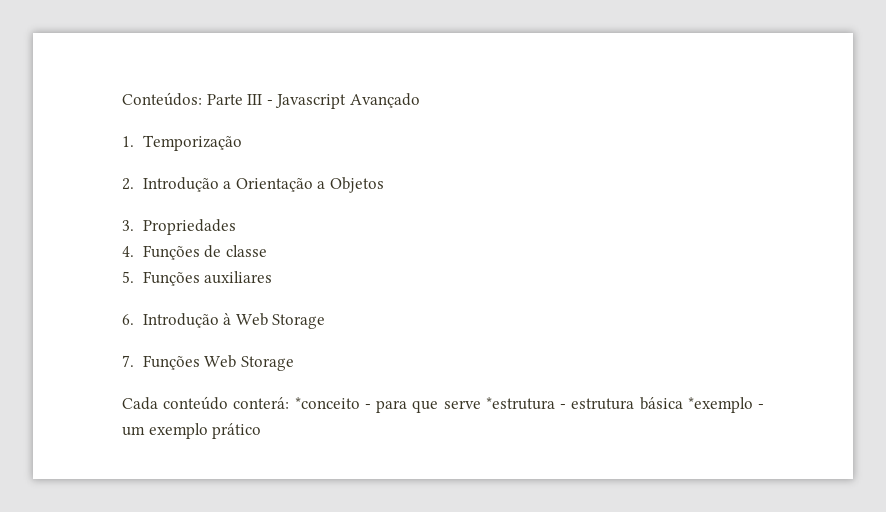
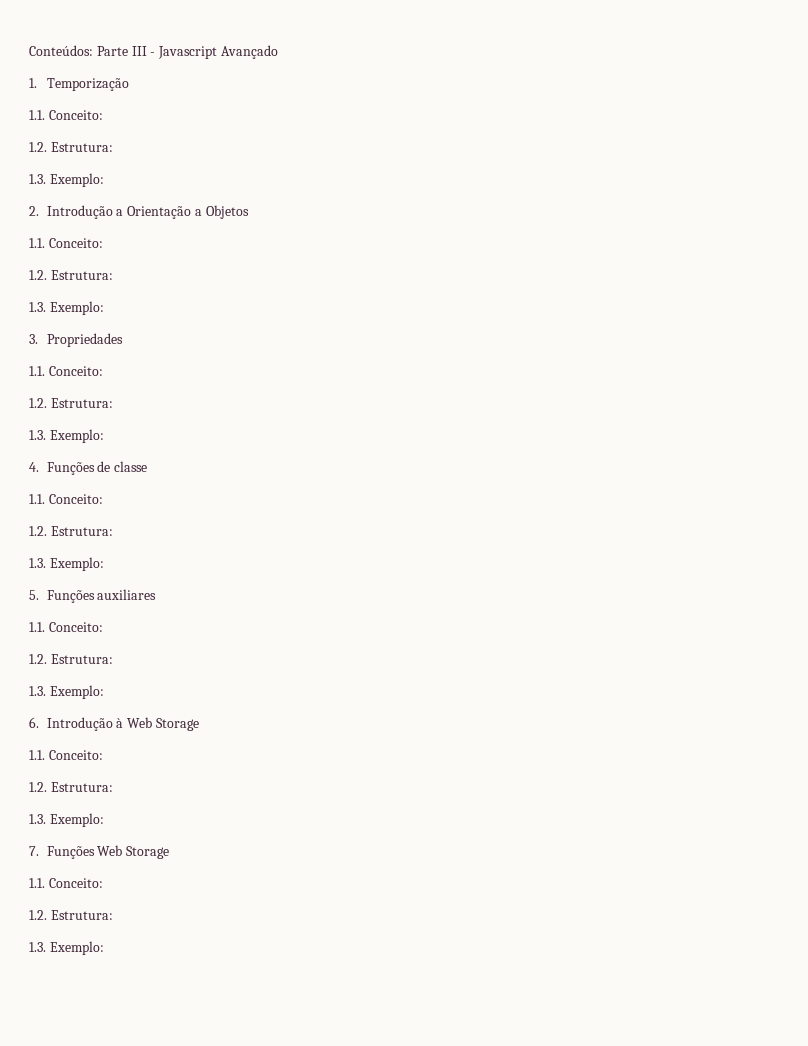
(242, 143) none -> [29,110,103,120] [29,142,113,152] [29,173,104,187] // 1.1. Conceito: // 1.2. Estrutura: // 1.3. Exemplo:
[122,219,236,235] [122,245,267,260] [122,271,273,286] 3. Propriedades // 4. Funções de classe // 5. Funções auxiliares -> [29,238,103,248] [29,270,113,280] [29,301,104,315] [29,333,123,347] [29,366,103,376] [29,398,113,408] [29,429,104,443] [29,461,148,475] [29,494,103,504] [29,526,113,536] [29,557,104,571] [29,589,157,603] [29,622,103,632] [29,654,113,664] [29,685,104,699] 1.1. Conceito: // 1.2. Estrutura: // 1.3. Exemplo: // 3. Propriedades // 1.1. Conceito: // 1.2. Estrutura: // 1.3. Exemplo: // 4. Funções de classe // 1.1. Conceito: // 1.2. Estrutura: // 1.3. Exemplo: // 5. Funções auxiliares // 1.1. Conceito: // 1.2. Estrutura: // 1.3. Exemplo:
[122,355,294,371] [122,396,764,413] [122,423,262,439] 7. Funções Web Storage // Cada conteúdo conterá: *conceito - para que serve *estrutura - estrutura básica *exemplo - um exemplo prático -> [29,750,103,760] [29,782,113,792] [29,813,104,827] [29,845,170,859] [29,878,103,888] [29,910,113,920] [29,941,104,955] 1.1. Conceito: // 1.2. Estrutura: // 1.3. Exemplo: // 7. Funções Web Storage // 1.1. Conceito: // 1.2. Estrutura: // 1.3. Exemplo:

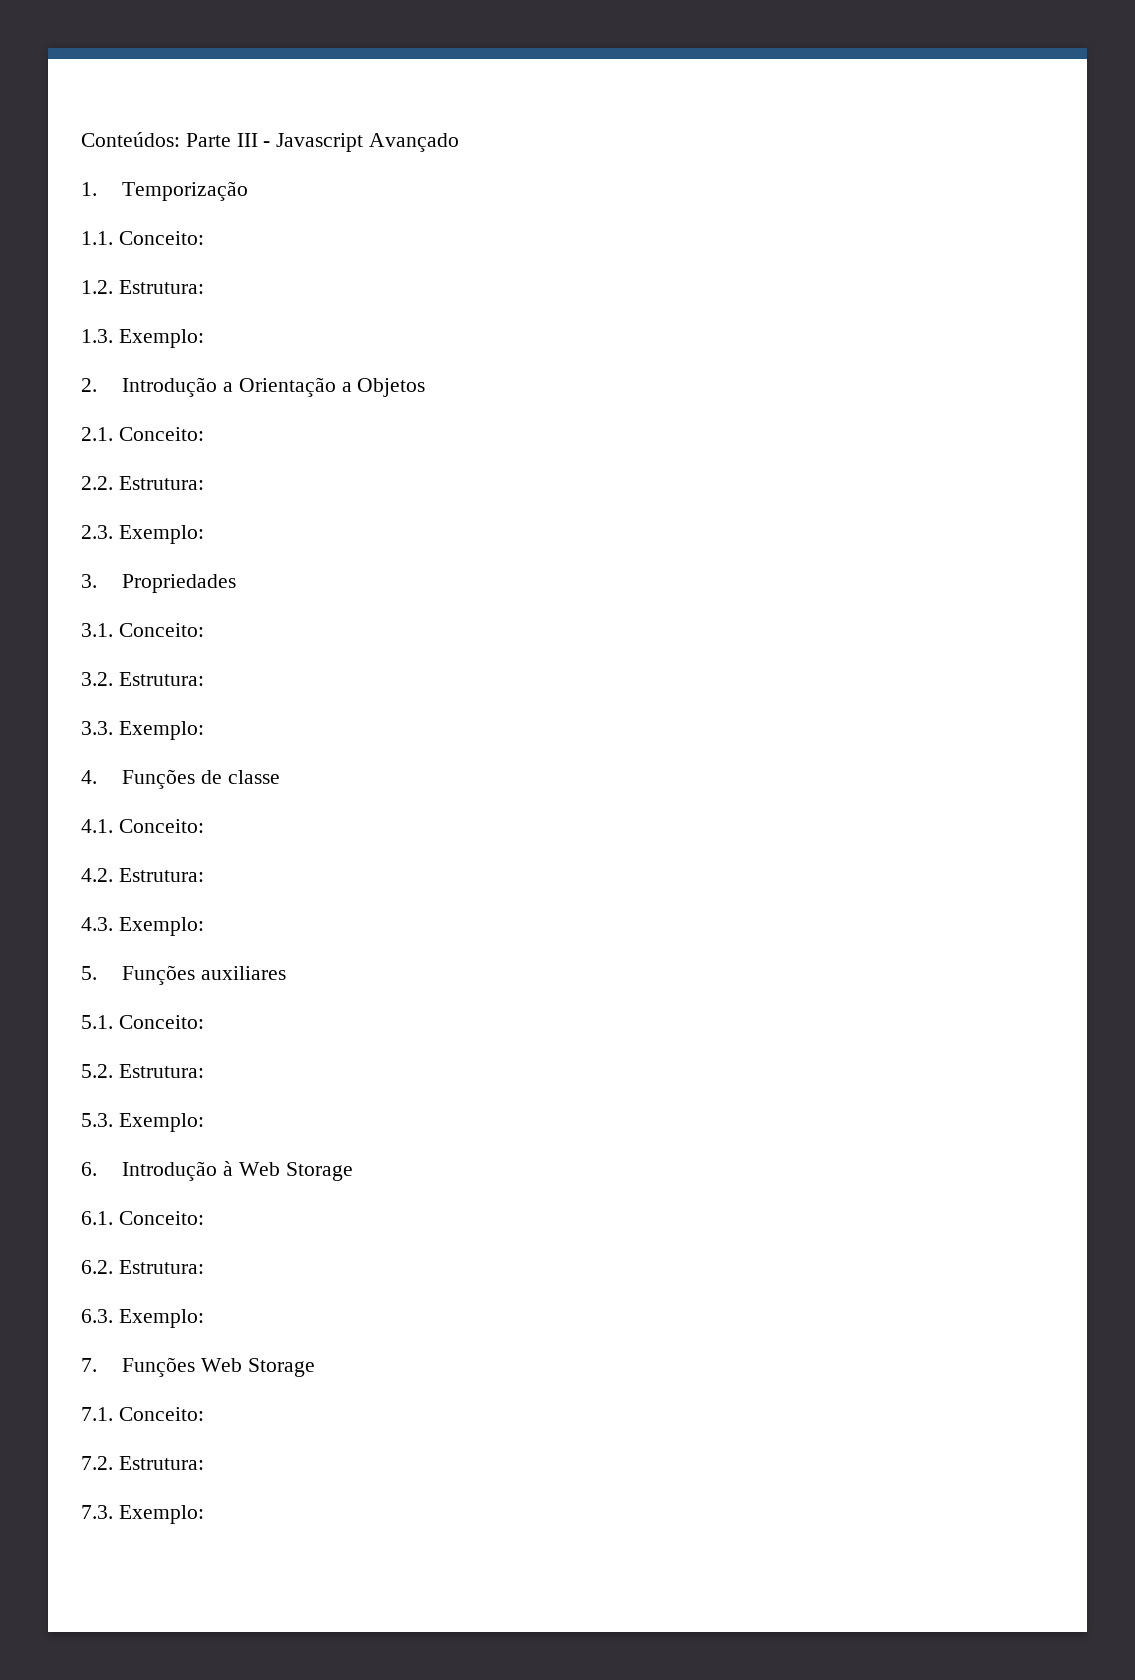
[29,238,103,248] [29,270,113,280] [29,302,46,312] 1.1. Conceito: // 1.2. Estrutura: // 1.3. -> [81,427,204,441] [81,476,204,490] [81,525,113,539] 2.1. Conceito: // 2.2. Estrutura: // 2.3.
[29,366,103,376] [29,398,113,408] [29,430,46,440] 1.1. Conceito: // 1.2. Estrutura: // 1.3. -> [81,623,204,637] [81,672,204,686] [81,721,113,735] 3.1. Conceito: // 3.2. Estrutura: // 3.3.
[29,494,103,504] [29,526,113,536] [29,558,46,568] 1.1. Conceito: // 1.2. Estrutura: // 1.3. -> [81,819,204,833] [81,868,204,882] [81,917,113,931] 4.1. Conceito: // 4.2. Estrutura: // 4.3.
[29,622,103,632] [29,654,113,664] [29,686,46,696] 1.1. Conceito: // 1.2. Estrutura: // 1.3. -> [81,1015,204,1029] [81,1064,204,1078] [81,1113,113,1127] 5.1. Conceito: // 5.2. Estrutura: // 5.3.
[29,750,103,760] [29,782,113,792] [29,814,46,824] 1.1. Conceito: // 1.2. Estrutura: // 1.3. -> [81,1211,204,1225] [81,1260,204,1274] [81,1309,113,1323] 6.1. Conceito: // 6.2. Estrutura: // 6.3.
[29,878,103,888] [29,910,113,920] [29,942,46,952] 1.1. Conceito: // 1.2. Estrutura: // 1.3. -> [81,1407,204,1421] [81,1456,204,1470] [81,1505,113,1519] 7.1. Conceito: // 7.2. Estrutura: // 7.3.

